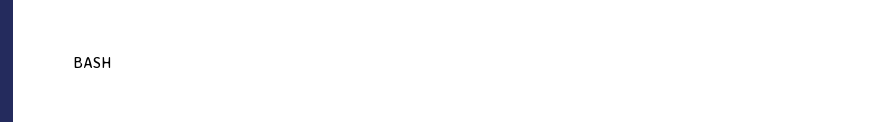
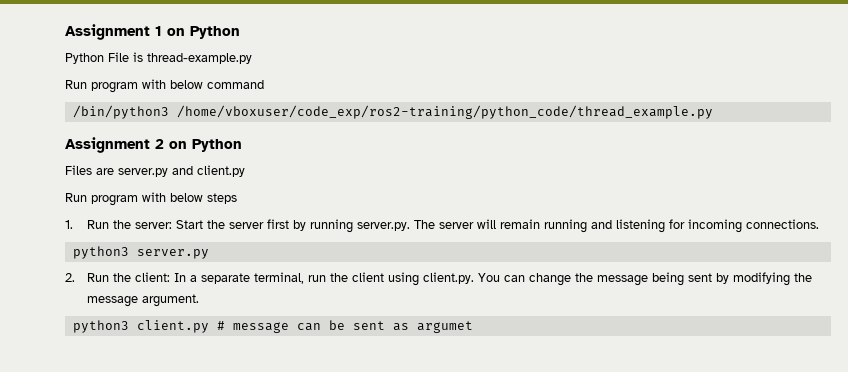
[74,57,111,68] BASH -> [65,24,240,40] [65,52,252,64] [65,79,264,93] [72,105,713,119] [65,137,242,153] [65,165,245,177] [65,192,237,206] [65,219,819,233] [72,246,209,259] [65,272,812,286] [86,294,199,307] [72,320,473,333] Assignment 1 on Python // Python File is thread-example.py // Run program with below command // /bin/python3 /home/vboxuser/code_exp/ros2-training/python_code/thread_example.py // Assignment 2 on Python // Files are server.py and client.py // Run program with below steps // 1. Run the server: Start the server first by running server.py. The server will remain running and listening for incoming connections. // python3 server.py // 2. Run the client: In a separate terminal, run the client using client.py. You can change the message being sent by modifying the message argument. // python3 client.py # message can be sent as argumet

